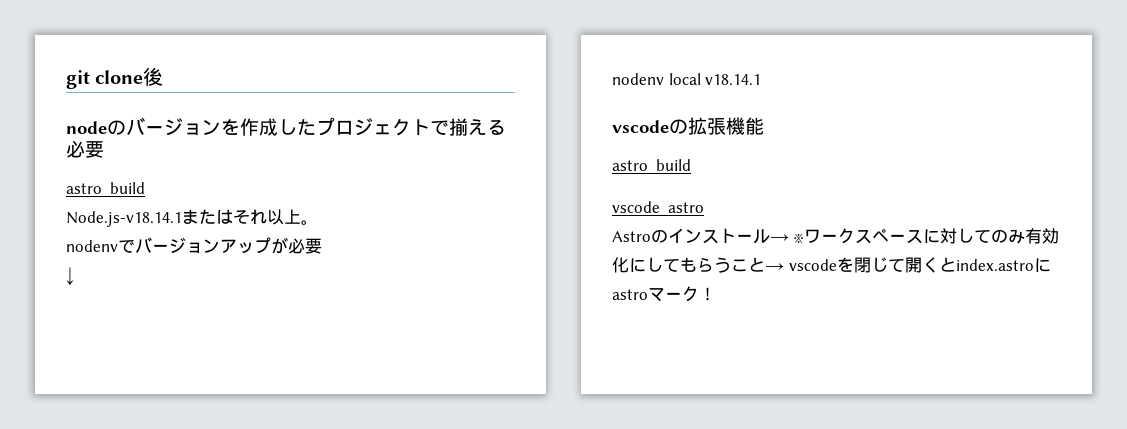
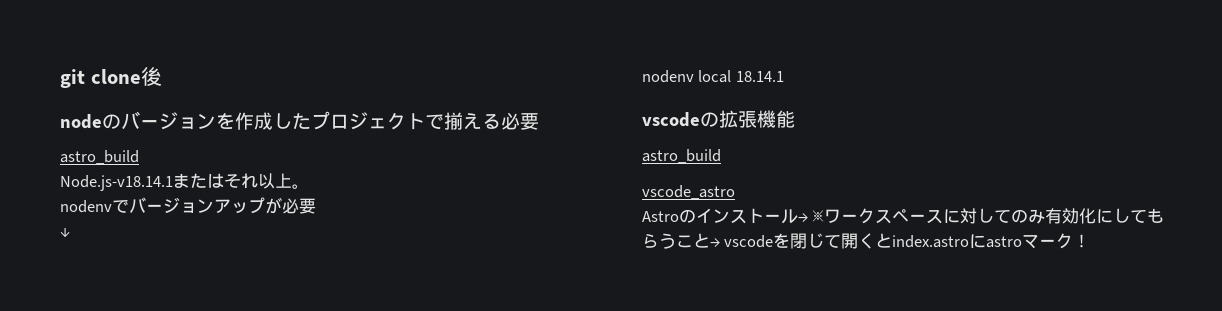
[705,74,762,85] v18.14.1 -> [735,71,784,82] 18.14.1

